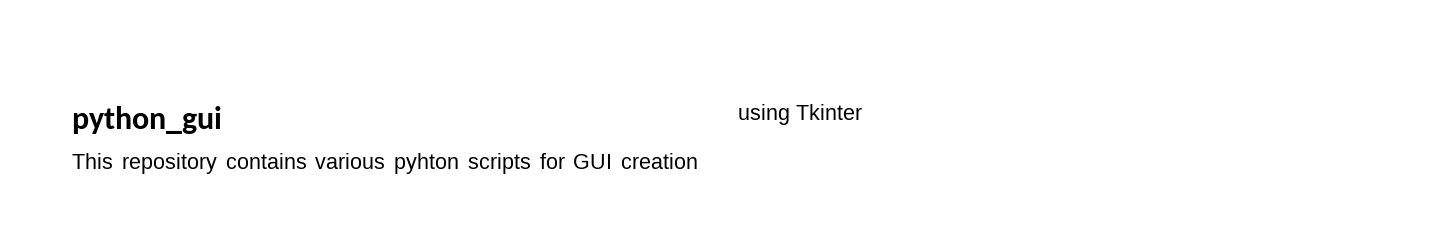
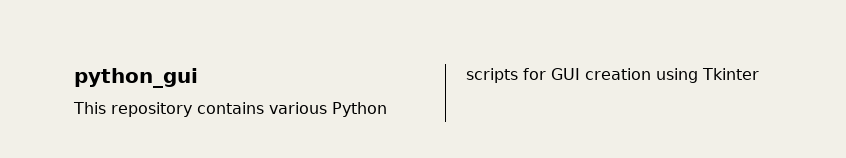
[394,153,459,174] pyhton -> [332,102,387,117] Python

